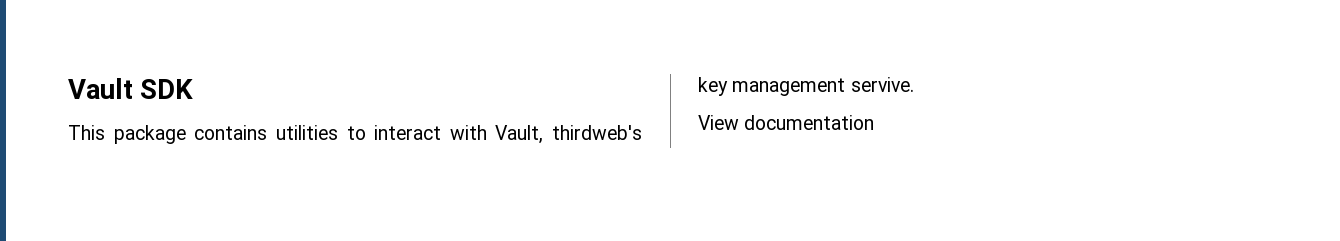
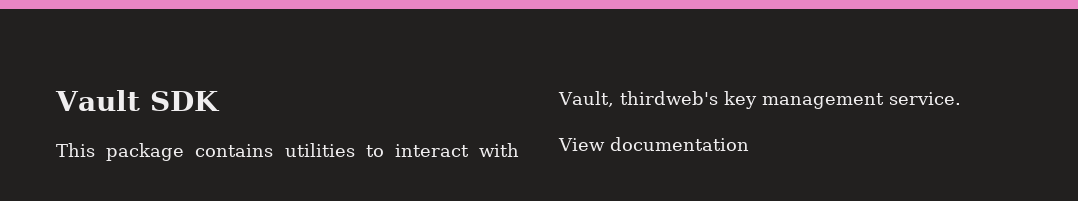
[850,77,914,92] servive. -> [888,92,961,105] service.

